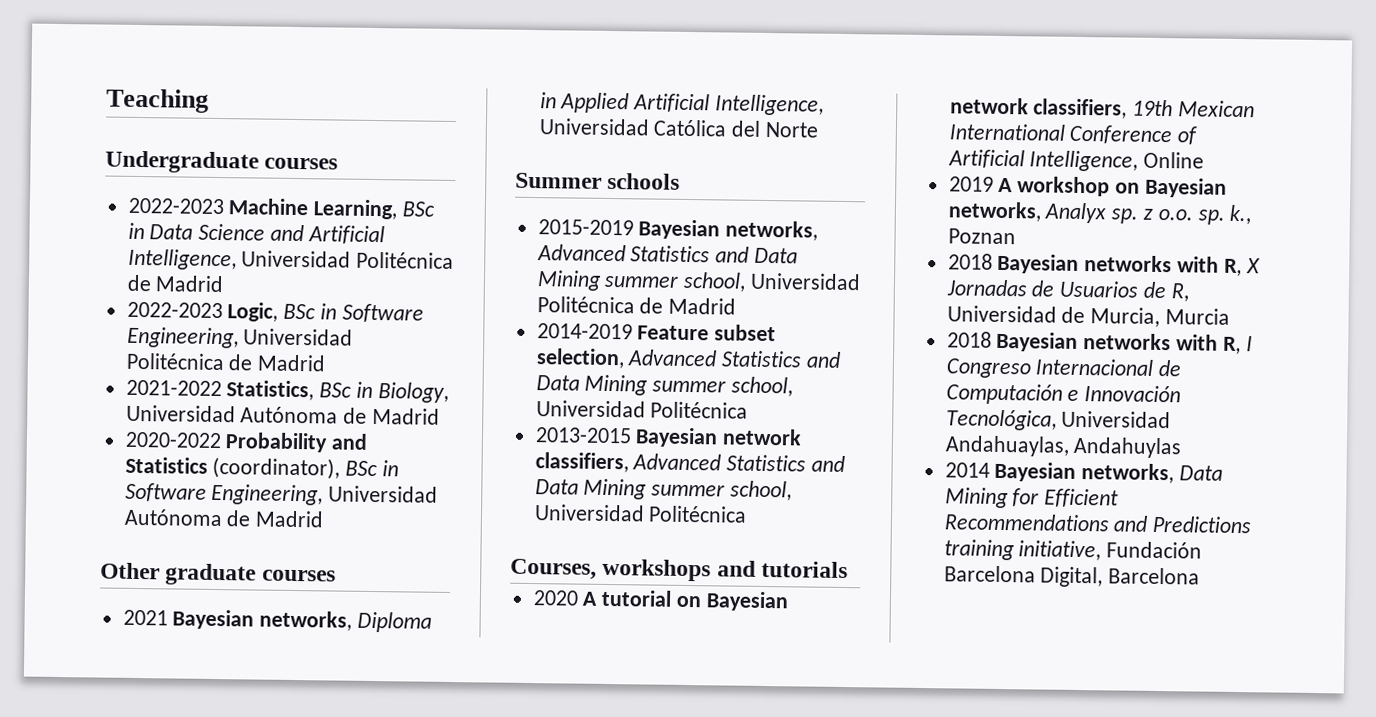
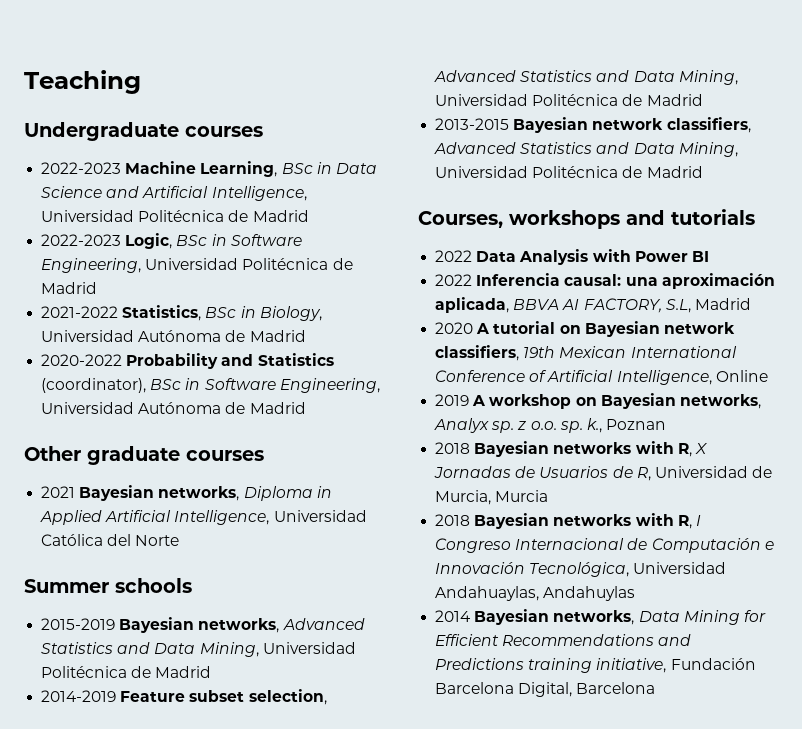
[536,270,747,292] Mining summer school, -> [199,642,259,657] Mining,
[584,374,794,397] [535,400,749,419] Mining summer school, Universidad Politécnica -> [678,70,738,85] [435,94,703,106] Mining, Universidad Politécnica de Madrid
[583,478,793,501] [533,504,748,523] Mining summer school, Universidad Politécnica -> [678,142,738,157] [435,166,703,178] Mining, Universidad Politécnica de Madrid
(849, 569) none -> [435,249,709,265] [435,273,775,289] [435,297,751,313] // 2022 Data Analysis with Power BI // 2022 Inferencia causal: una aproximación aplicada, BBVA AI FACTORY, S.L, Madrid

